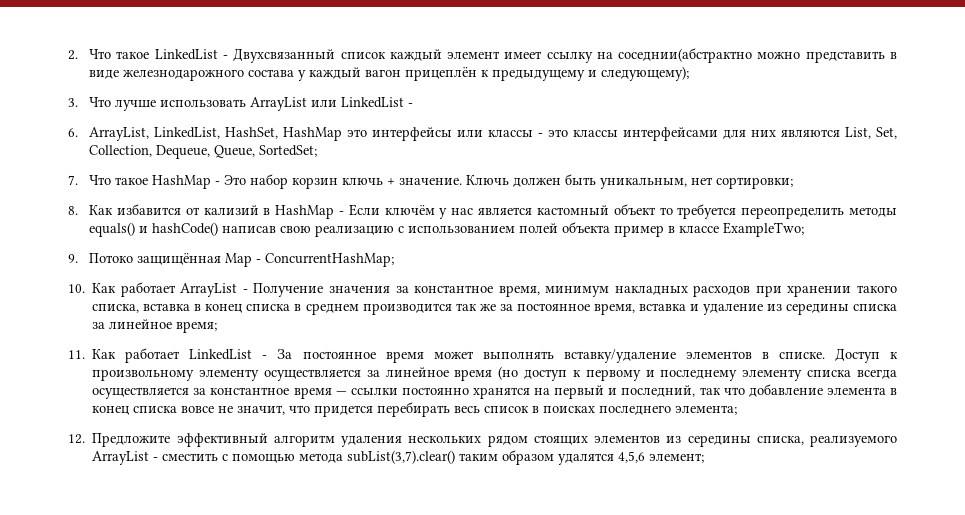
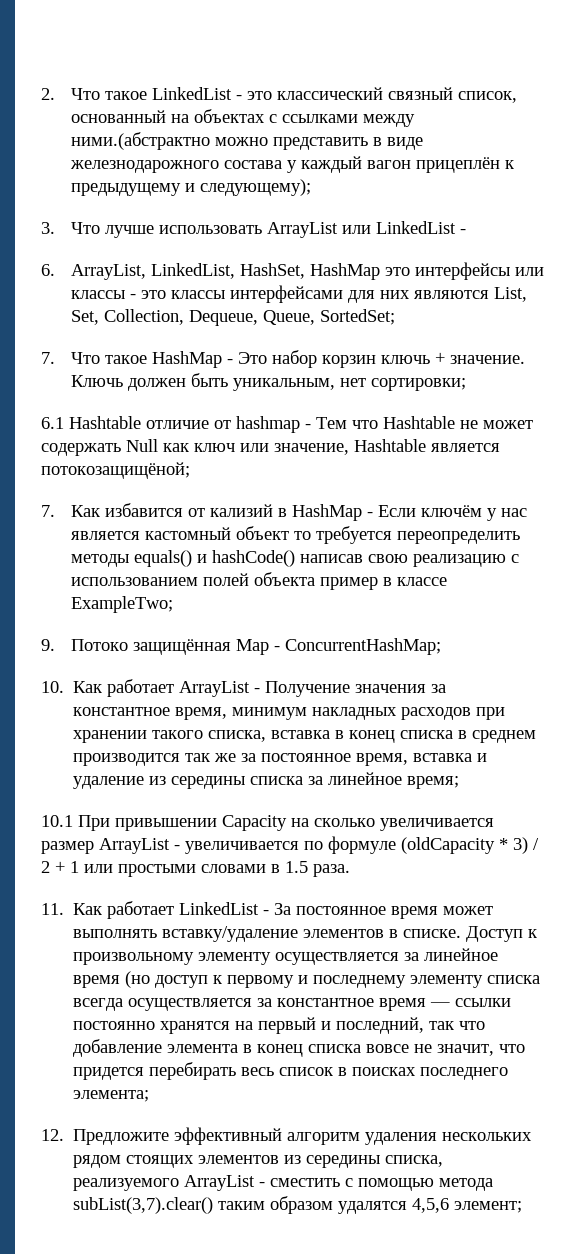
[233,48,753,63] Двухсвязанный список каждый элемент имеет ссылку на соседнии(абстрактно -> [247,87,518,103] [71,109,416,127] [71,132,211,150] это классический связный список, основанный на объектах с ссылками между ними.(абстрактно
[68,206,78,215] 8. -> [41,416,533,433] [41,439,500,456] [41,462,190,479] [41,505,55,517] 6.1 Hashtable отличие от hashmap - Тем что Hashtable не может содержать Null как ключ или значение, Hashtable является потокозащищёной; // 7.
(218, 327) none -> [41,815,494,831] [41,836,539,854] [41,861,350,877] // 10.1 При привышении Capacity на сколько увеличивается размер ArrayList - увеличивается по формуле (oldCapacity * 3) / 2 + 1 или простыми словами в 1.5 раза.

